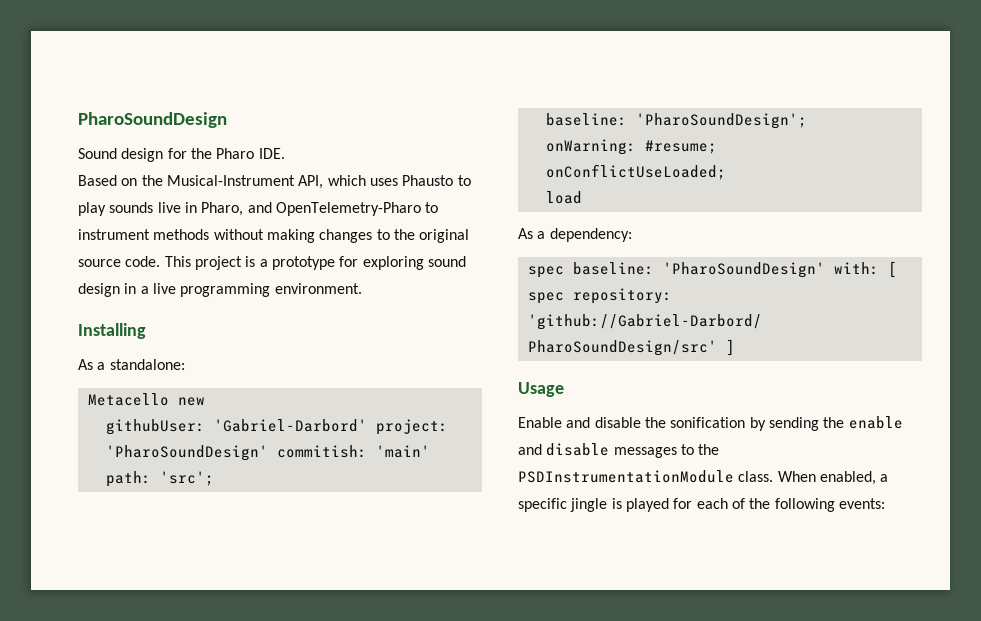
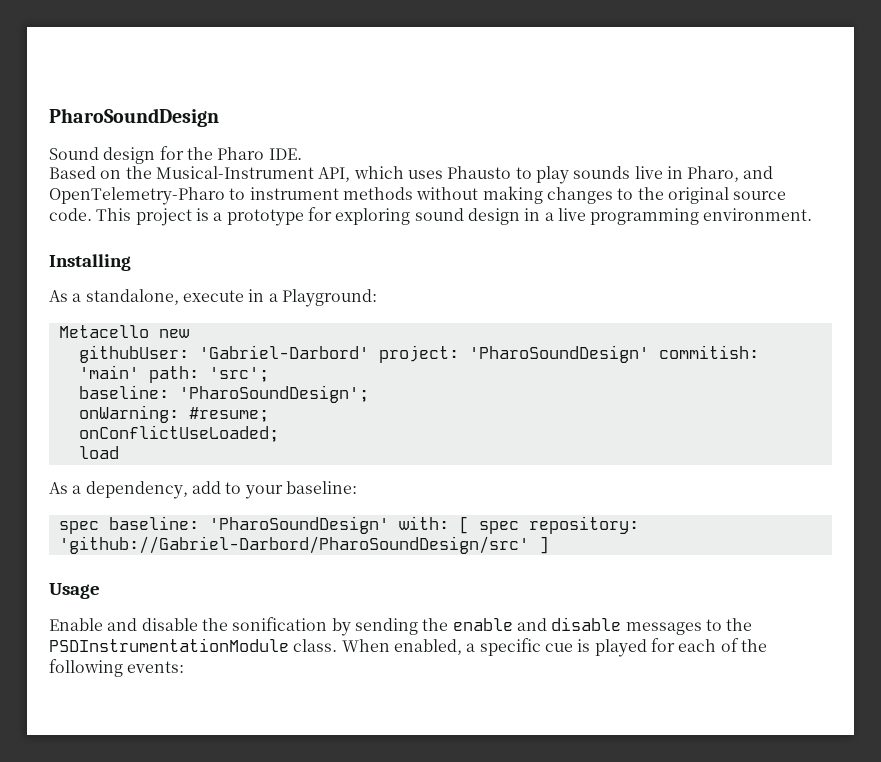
[109,359,185,370] standalone: -> [85,289,377,307] standalone, execute in a Playground:
[549,228,632,242] dependency: -> [85,481,357,499] dependency, add to your baseline:
[570,498,608,512] jingle -> [544,643,573,652] cue

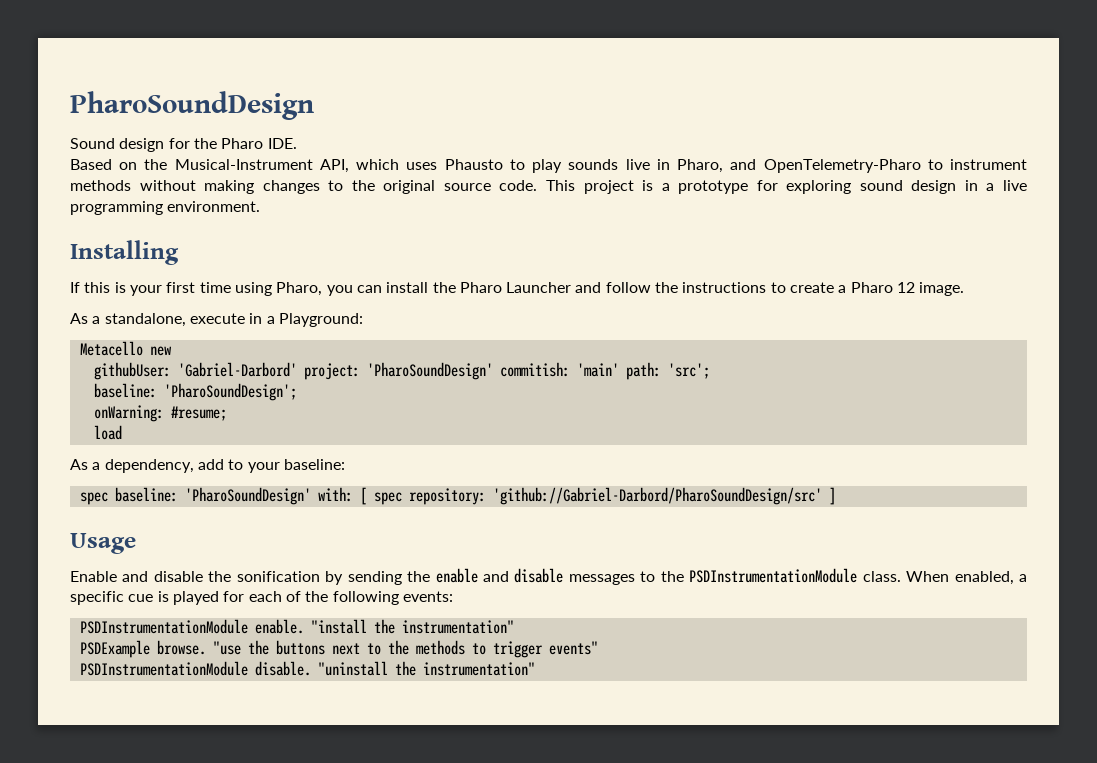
(131, 262) none -> [70,282,965,296] // If this is your first time using Pharo, you can install the Pharo Launcher and follow the instructions to create a Pharo 12 image.
[78,425,279,442] // onConflictUseLoaded; -> (227, 413) none
(185, 667) none -> [79,619,514,634] [79,640,598,658] [79,661,535,676] // PSDInstrumentationModule enable. "install the instrumentation" // PSDExample browse. "use the buttons next to the methods to trigger events" // PSDInstrumentationModule disable. "uninstall the instrumentation"

